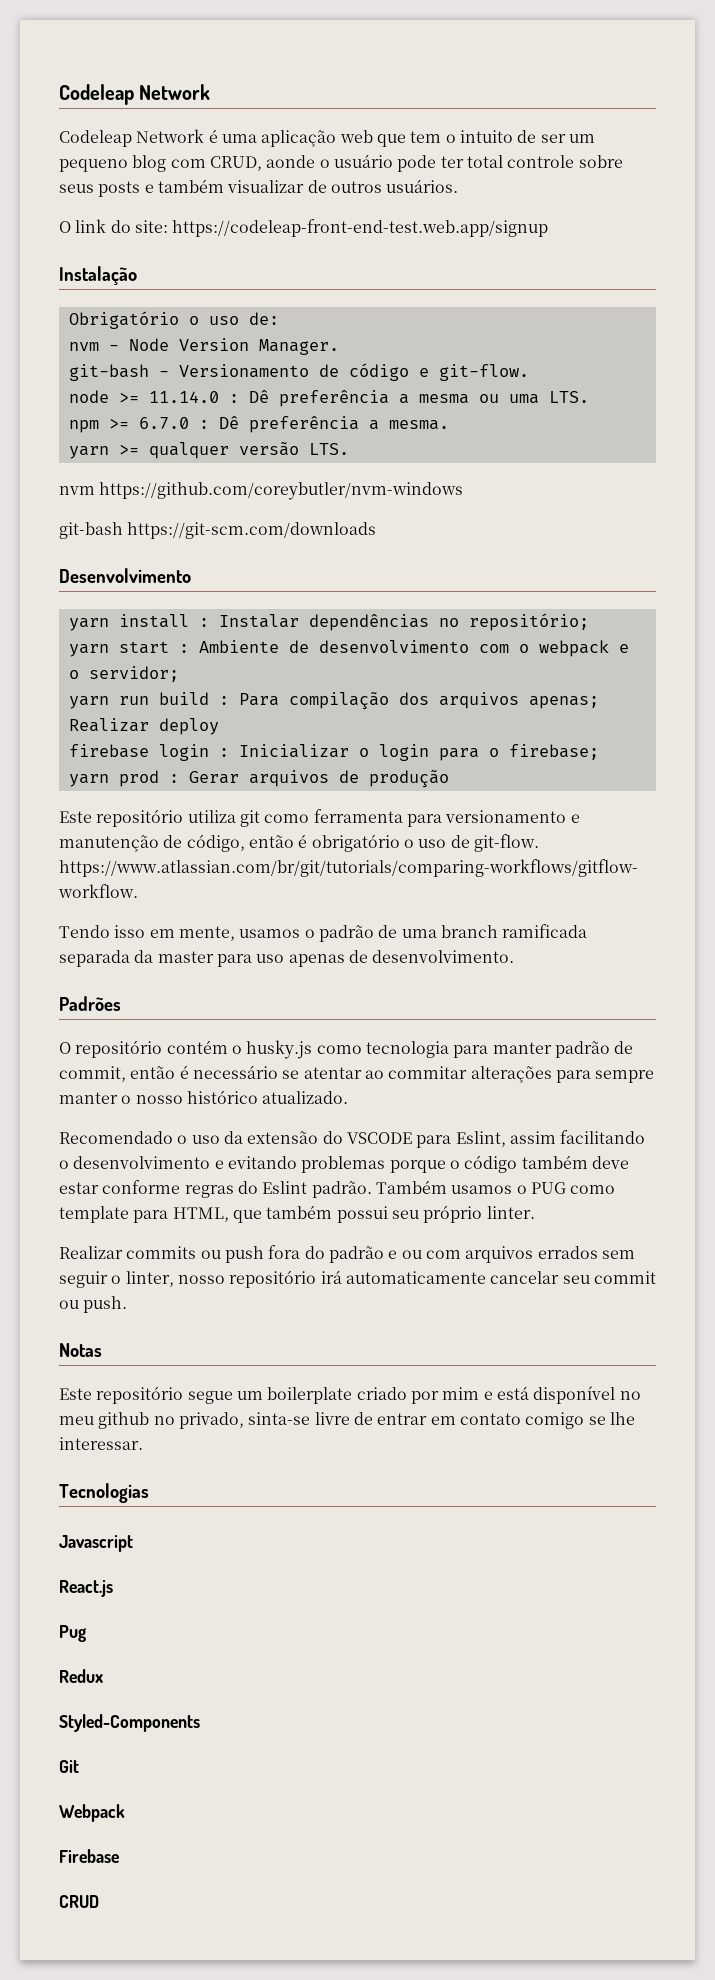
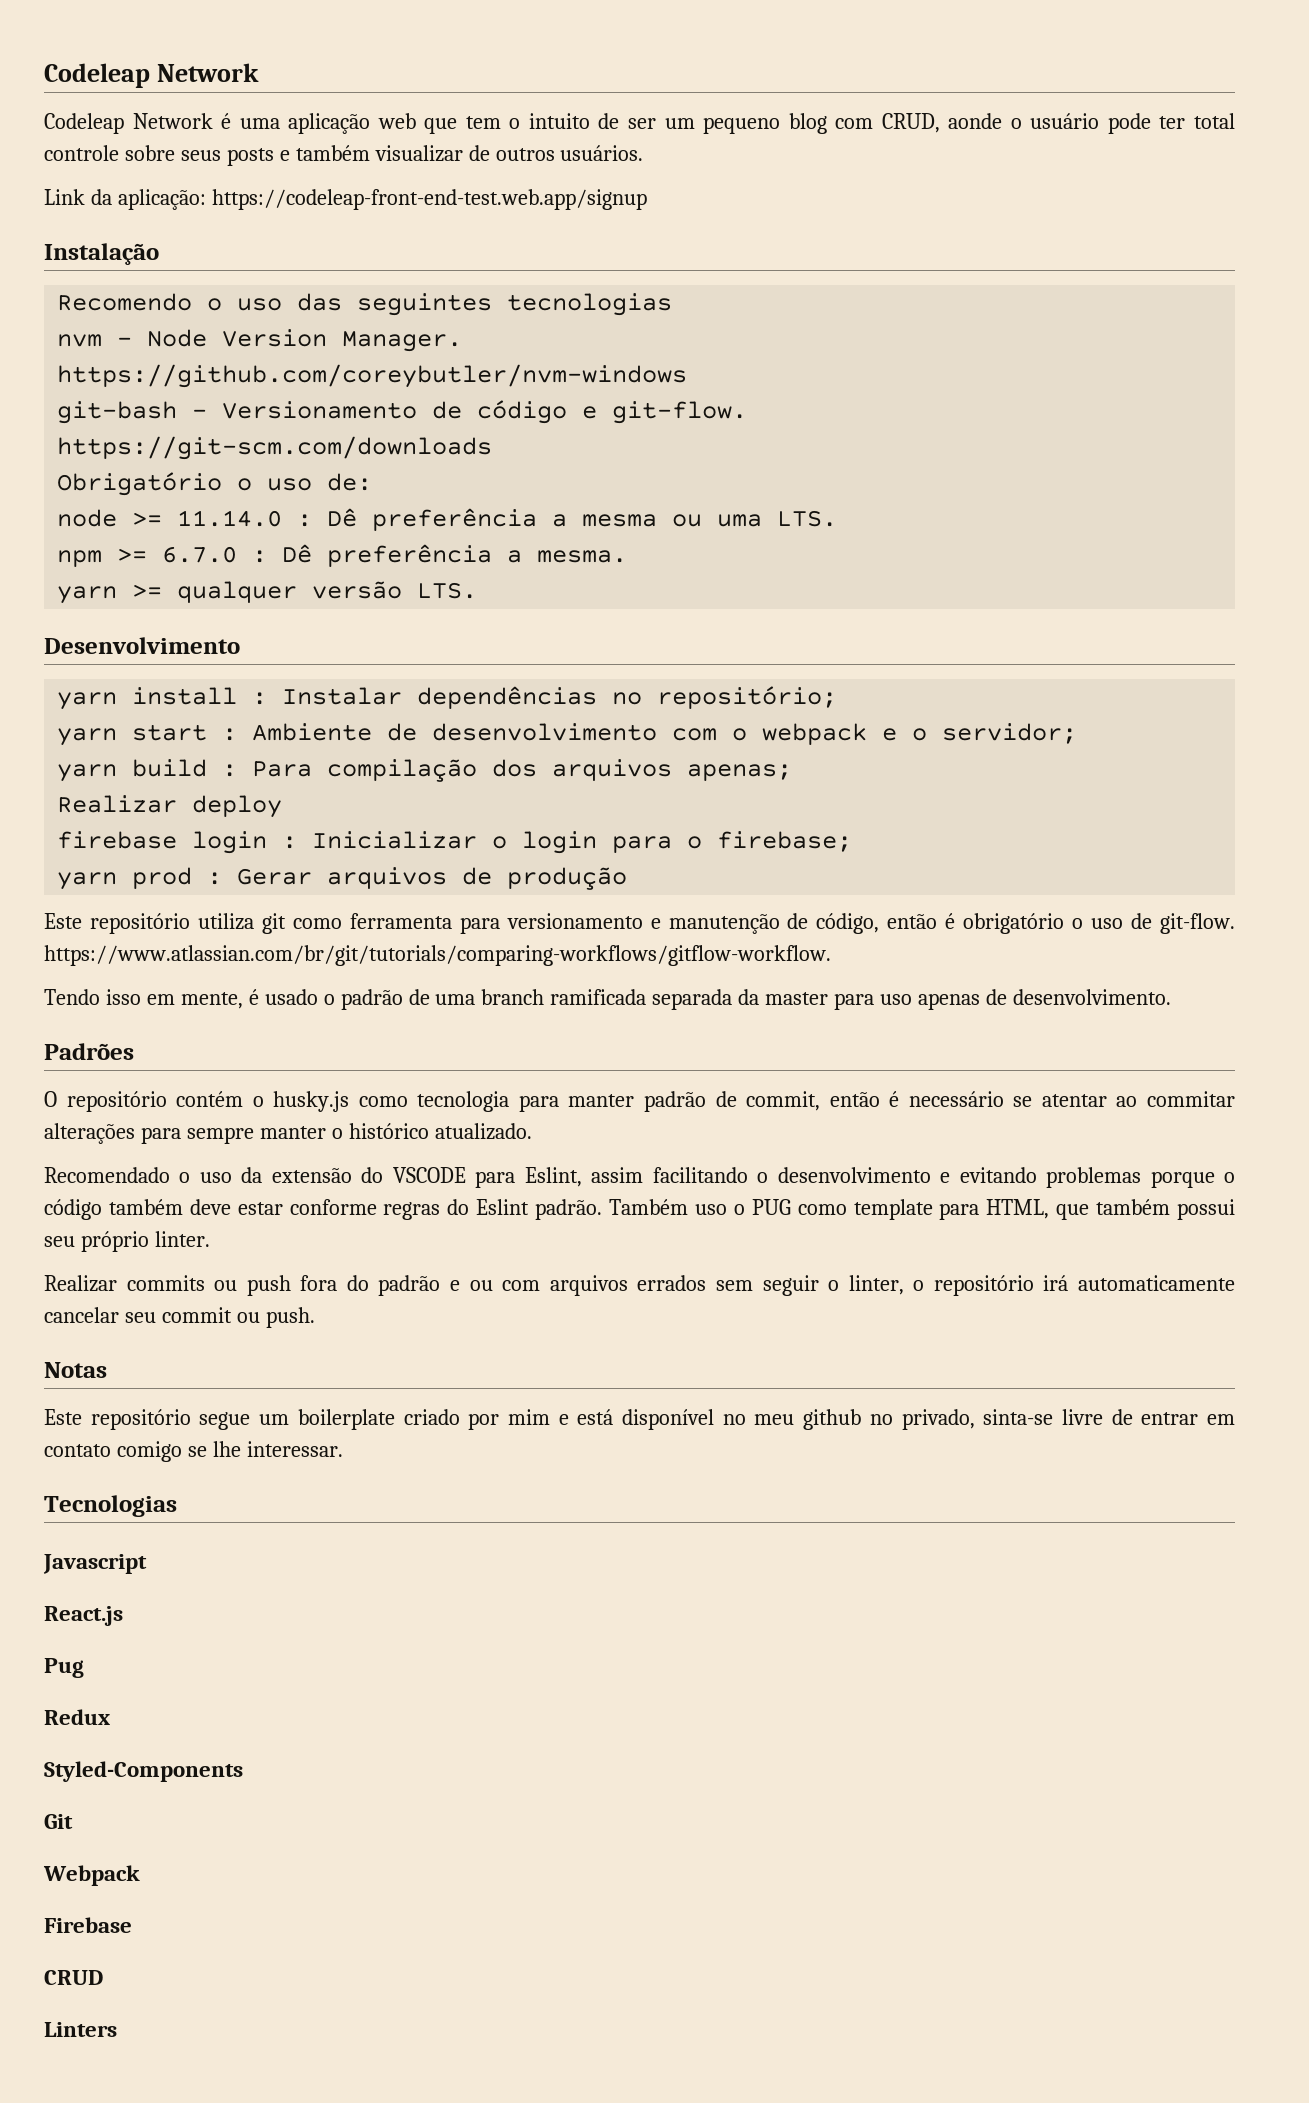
[59,219,168,233] O link do site: -> [44,189,206,210] Link da aplicação:
[68,311,279,329] Obrigatório o uso de: -> [57,293,673,316] Recomendo o uso das seguintes tecnologias
(339, 347) none -> [57,364,688,388] // https://github.com/coreybutler/nvm-windows
(529, 372) none -> [57,436,493,460] [57,472,373,496] // https://git-scm.com/downloads // Obrigatório o uso de:
[59,482,464,500] [59,522,377,539] // nvm https://github.com/coreybutler/nvm-windows // git-bash https://git-scm.com/downloads -> (478, 590) none
[118,696,149,705] run -> (118, 773) none
[239,929,301,938] usamos -> [248,989,318,1005] é usado
[135,1095,183,1104] nosso -> (343, 1133) none
[451,1185,513,1194] usamos -> [694,1204,727,1215] uso
[177,1275,225,1284] nosso -> [913,1280,925,1291] o
(99, 1901) none -> [44,2022,117,2037] // Linters

